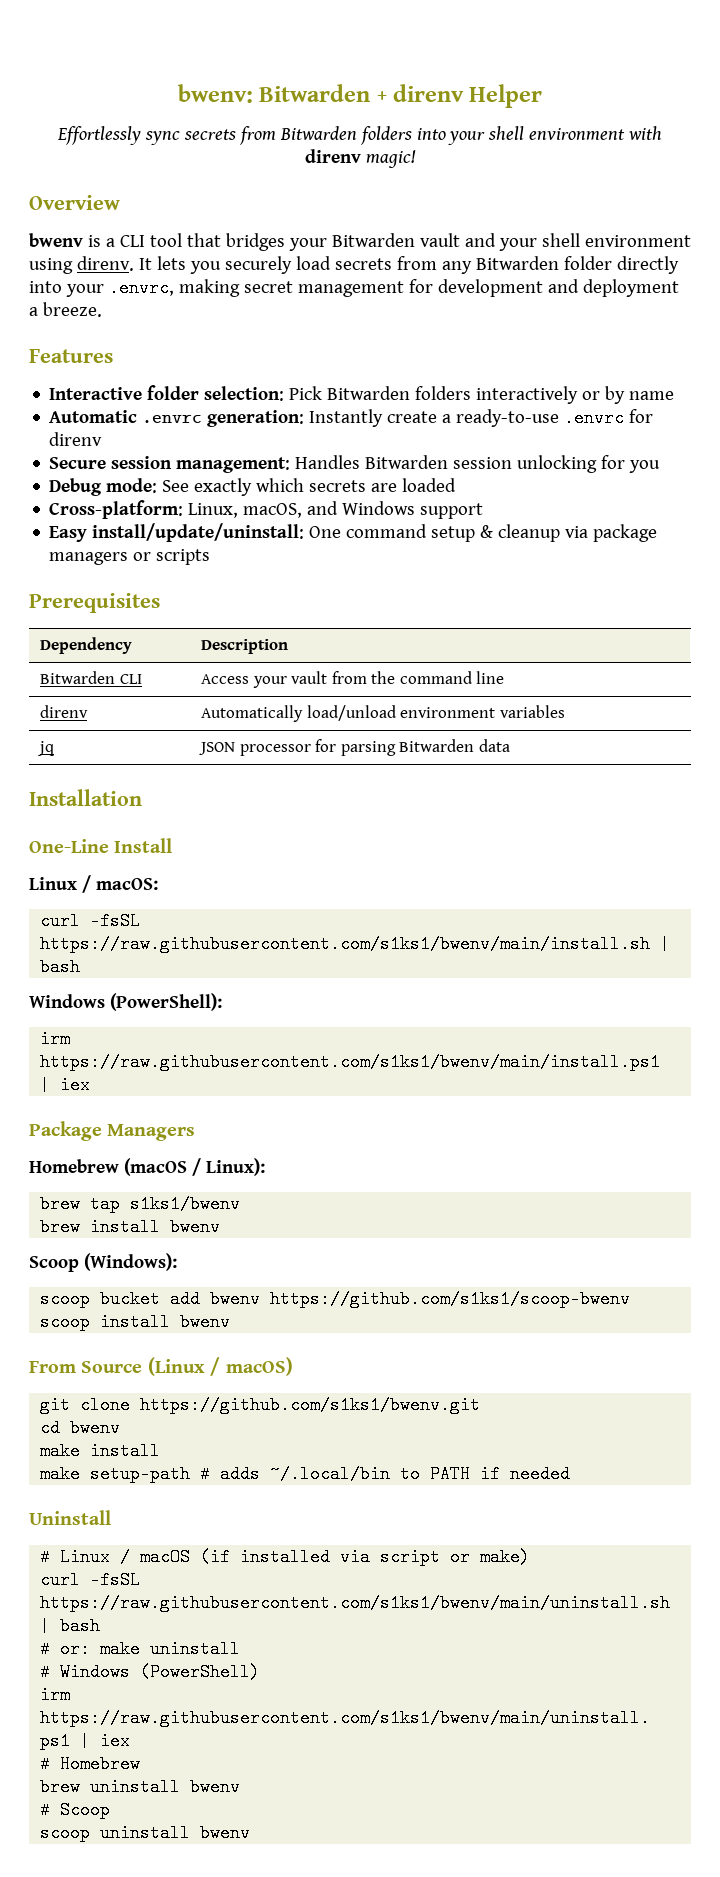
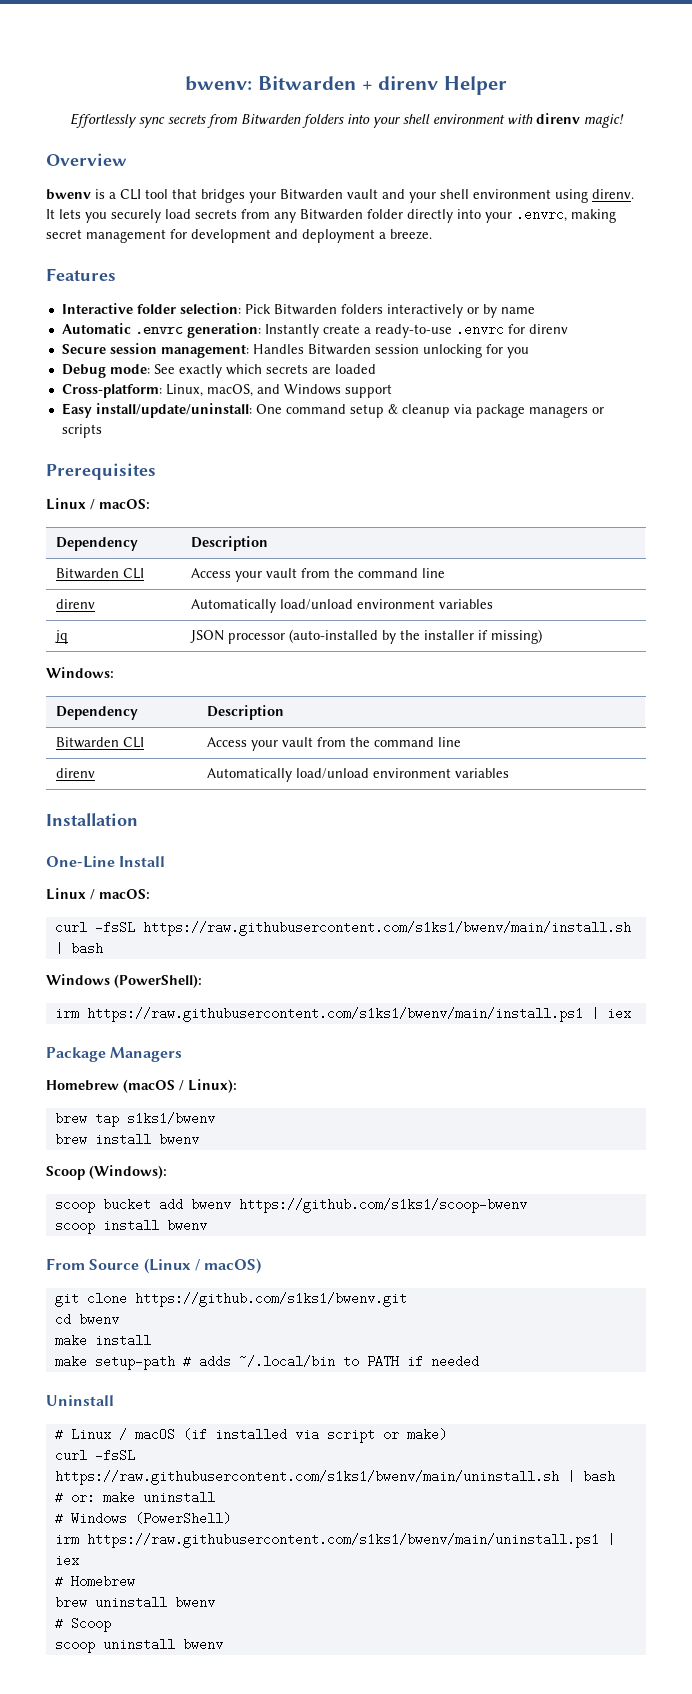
(160, 603) none -> [46,498,150,510] // Linux / macOS:
[315,739,510,756] for parsing Bitwarden data -> [289,629,543,644] [46,667,114,678] [56,706,139,720] [207,705,285,720] [56,737,145,748] [207,737,462,751] [56,768,96,778] [207,768,510,782] (auto-installed by the installer if missing) // Windows: // Dependency | Description // Bitwarden CLI | Access your vault from the command line // direnv | Automatically load/unload environment variables

